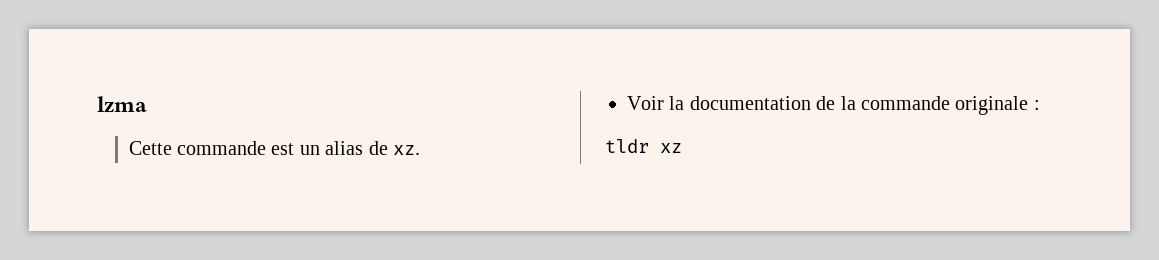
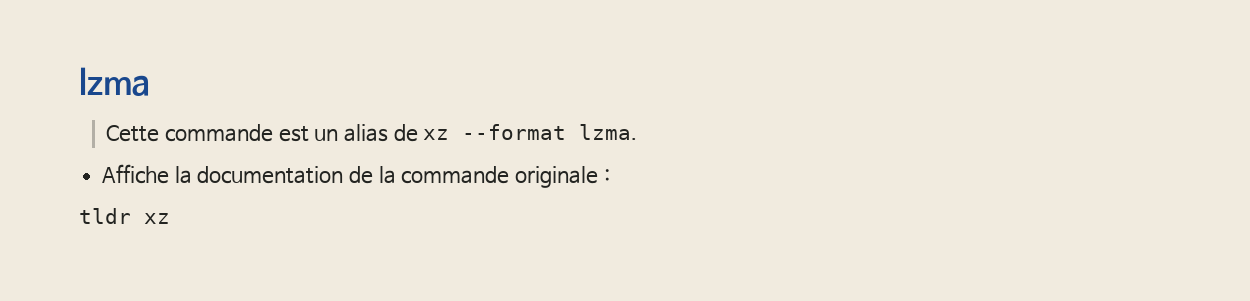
[393,145,421,155] [627,96,664,110] xz. // Voir -> [423,124,638,140] [102,164,170,184] xz --format lzma. // Affiche

